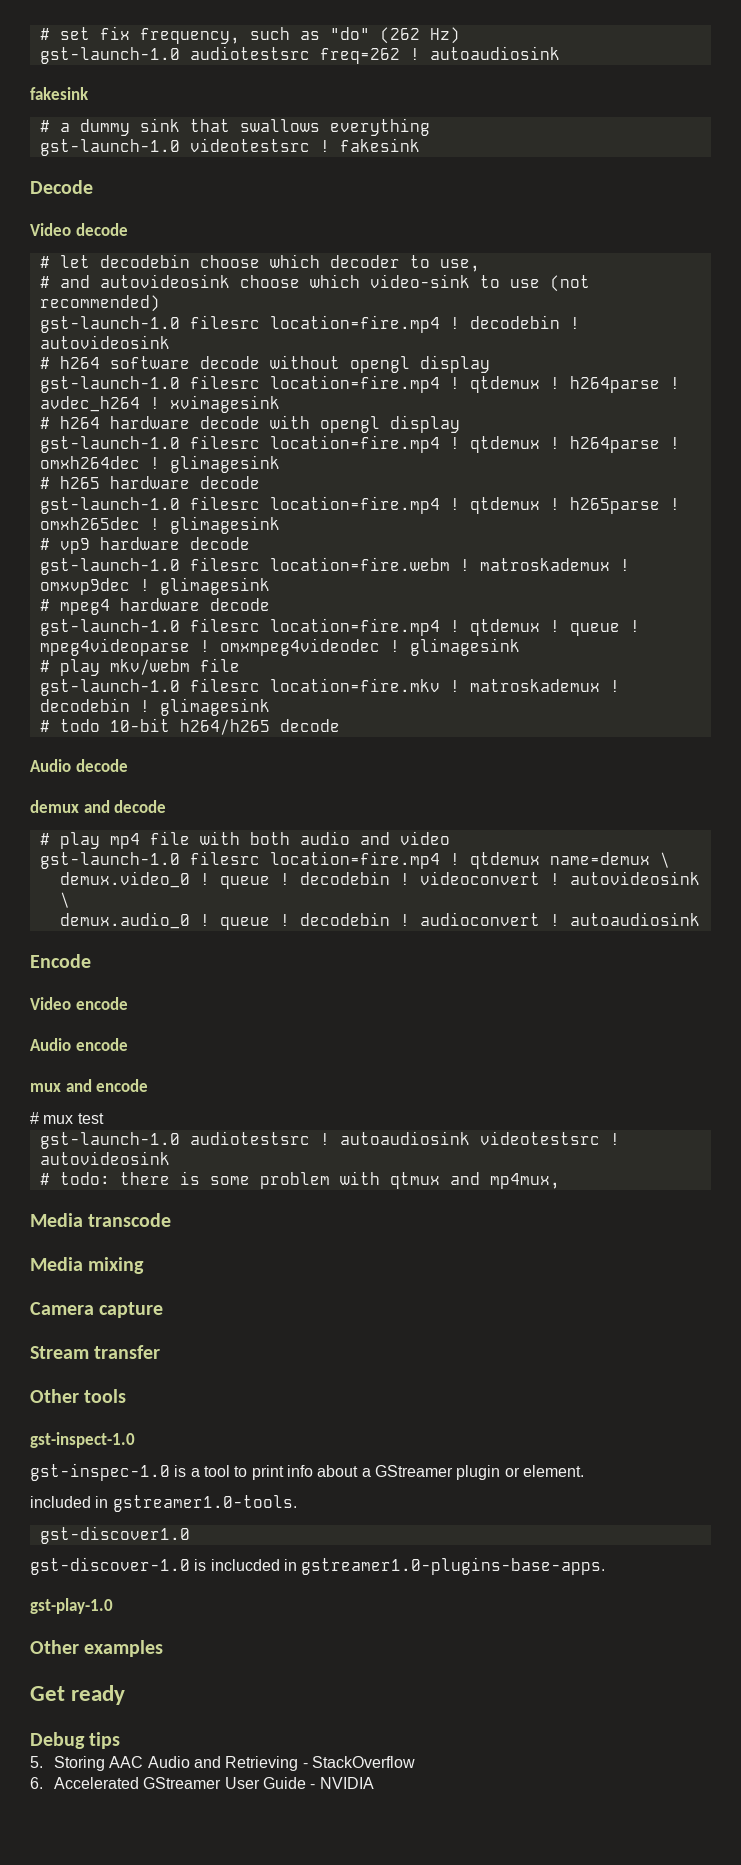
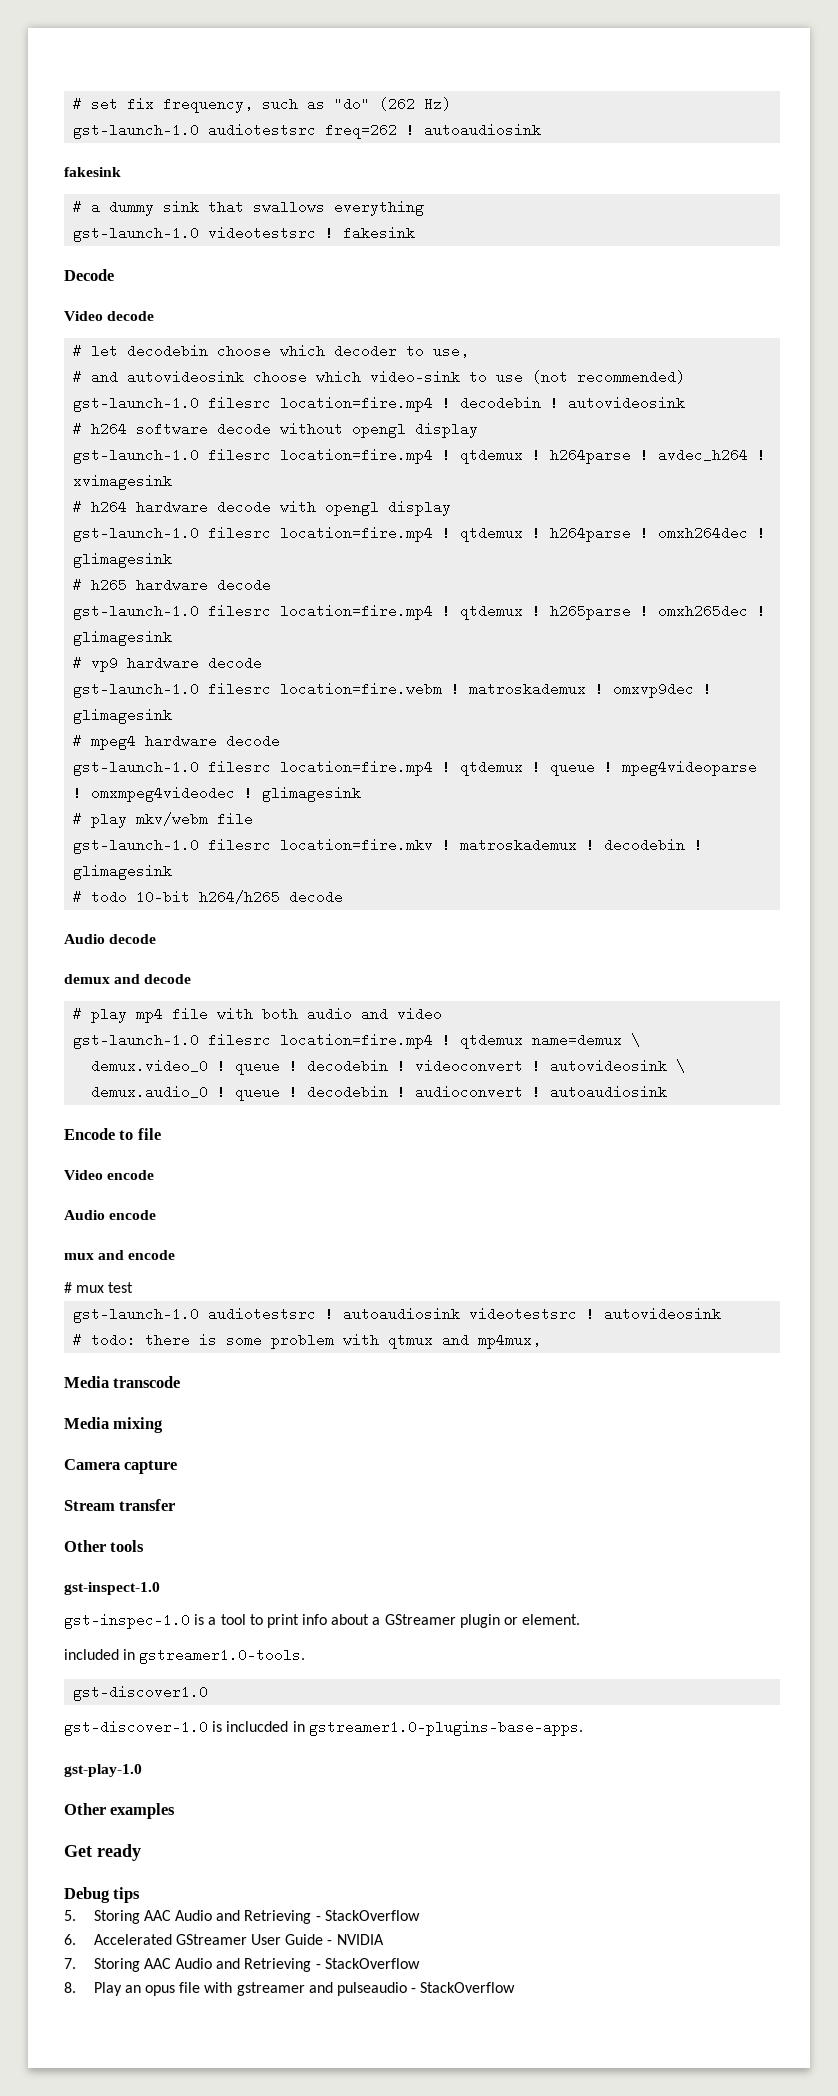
(91, 961) none -> [119,1128,161,1140] to file
(374, 1783) none -> [64,1958,420,1972] [64,1982,516,1996] // 7. Storing AAC Audio and Retrieving - StackOverflow // 8. Play an opus file with gstreamer and pulseaudio - StackOverflow

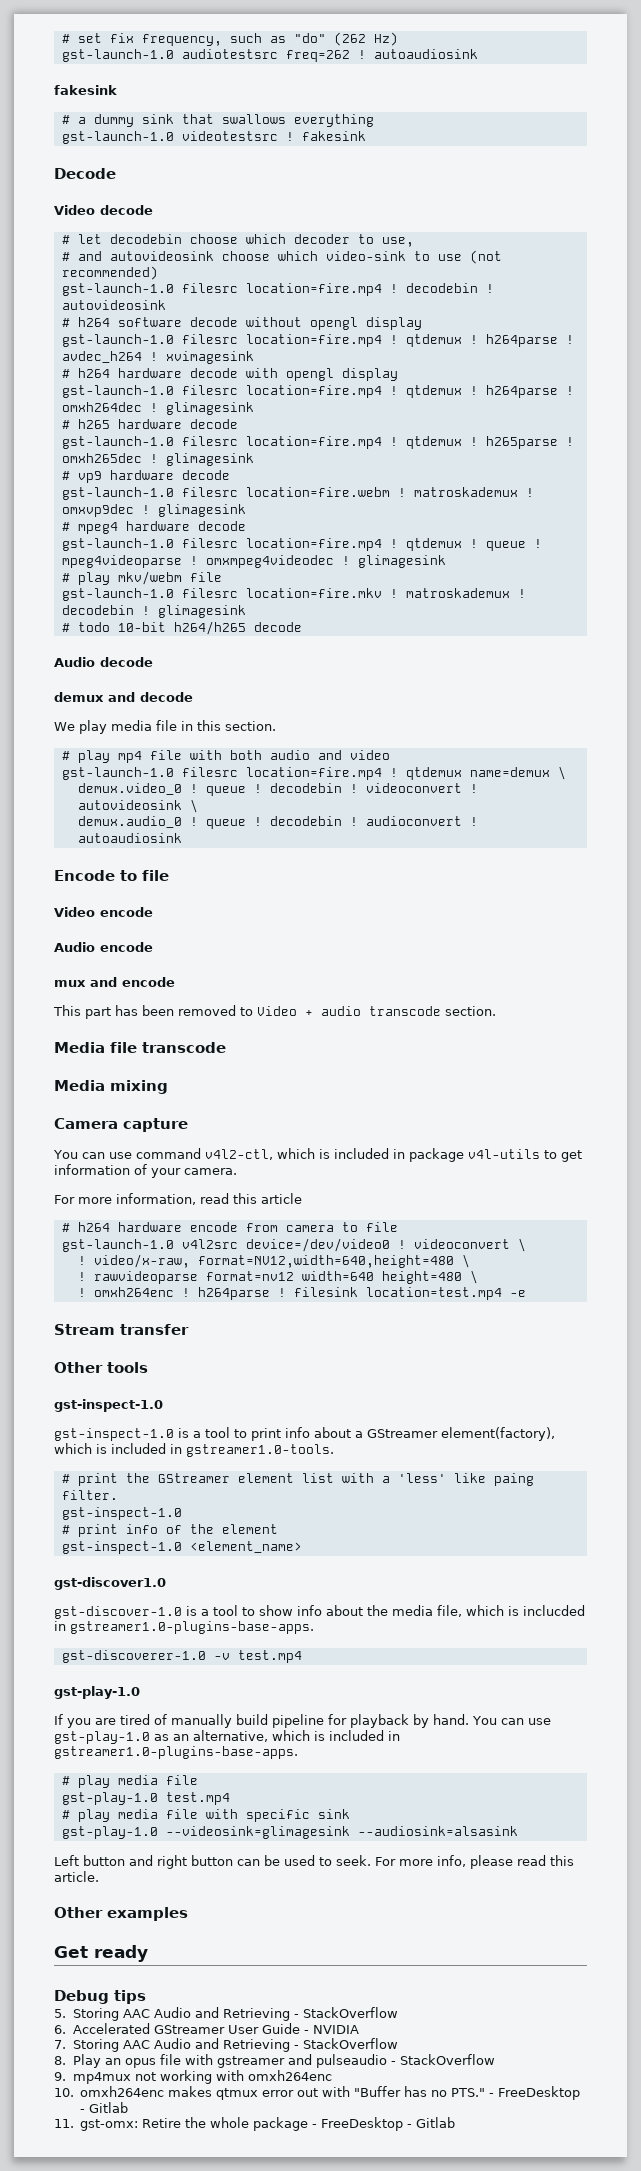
(192, 979) none -> [54,720,276,734] // We play media file in this section.
[64,1282,134,1293] [73,1307,722,1323] [73,1333,542,1349] [64,1376,109,1388] # mux test // gst-launch-1.0 audiotestsrc ! autoaudiosink videotestsrc ! autovideosink // # todo: there is some problem with qtmux and mp4mux, // Media -> [53,1005,496,1019] [54,1042,137,1053] This part has been removed to Video + audio transcode section. // Media file
(178, 1467) none -> [53,1148,582,1162] [54,1164,237,1178] [54,1193,302,1205] [61,1222,398,1232] [61,1238,526,1252] [77,1254,470,1268] [77,1270,478,1284] [77,1287,526,1300] // You can use command v4l2-ctl, which is included in package v4l-utils to get information of your camera. // For more information, read this article // # h264 hardware encode from camera to file // gst-launch-1.0 v4l2src device=/dev/video0 ! videoconvert \ // ! video/x-raw, format=NV12,width=640,height=480 \ // ! rawvideoparse format=nv12 width=640 height=480 \ // ! omxh264enc ! h264parse ! filesink location=test.mp4 -e
[64,1613,190,1629] gst-inspec-1.0 -> [54,1428,174,1441] gst-inspect-1.0
[459,1614,581,1628] plugin or element. // -> [441,1427,555,1441] [54,1443,107,1454] element(factory), which is
[73,1685,209,1701] [64,1720,583,1736] [64,1764,142,1777] gst-discover1.0 // gst-discover-1.0 is inclucded in gstreamer1.0-plugins-base-apps. // gst-play-1.0 -> [61,1473,534,1486] [61,1490,118,1500] [61,1507,182,1520] [61,1524,278,1537] [61,1541,302,1554] [54,1577,166,1590] [54,1605,585,1619] [54,1621,314,1634] [61,1650,302,1663] [54,1686,140,1699] [54,1714,551,1728] [54,1730,400,1744] [54,1746,298,1759] [61,1775,198,1788] [61,1792,230,1805] [61,1809,350,1822] [61,1826,518,1839] [54,1855,574,1869] [54,1871,99,1882] # print the GStreamer element list with a 'less' like paing filter. // gst-inspect-1.0 // # print info of the element // gst-inspect-1.0 <element_name> // gst-discover1.0 // gst-discover-1.0 is a tool to show info about the media file, which is inclucded in gstreamer1.0-plugins-base-apps. // gst-discoverer-1.0 -v test.mp4 // gst-play-1.0 // If you are tired of manually build pipeline for playback by hand. You can use gst-play-1.0 as an alternative, which is included in gstreamer1.0-plugins-base-apps. // # play media file // gst-play-1.0 test.mp4 // # play media file with specific sink // gst-play-1.0 --videosink=glimagesink --audiosink=alsasink // Left button and right button can be used to seek. For more info, please read this article.
(516, 1987) none -> [54,2070,333,2084] [54,2086,581,2100] [80,2102,129,2113] [54,2117,456,2131] // 9. mp4mux not working with omxh264enc // 10. omxh264enc makes qtmux error out with "Buffer has no PTS." - FreeDesktop - Gitlab // 11. gst-omx: Retire the whole package - FreeDesktop - Gitlab

